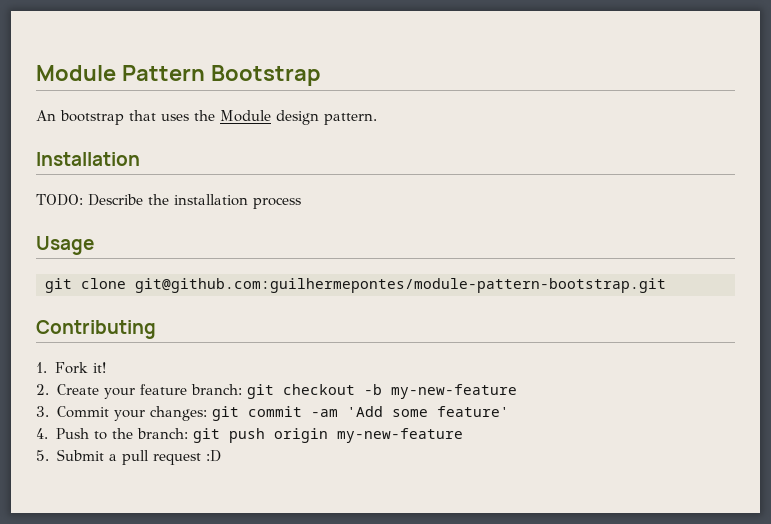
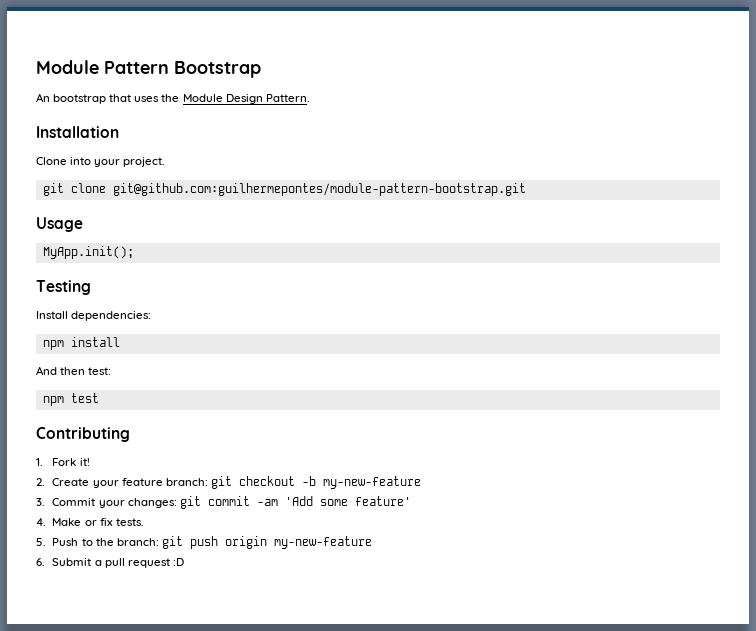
[276,110,377,125] design pattern. -> [225,94,310,104] Design Pattern.
[36,194,301,209] [36,236,94,255] [45,278,666,293] TODO: Describe the installation process // Usage // git clone git@github.com:guilhermepontes/module-pattern-bootstrap.git -> [36,157,166,167] [42,183,526,196] [36,217,83,232] [42,246,134,259] [36,280,91,295] [36,311,152,321] [42,337,120,350] [36,366,112,375] [42,393,99,406] Clone into your project. // git clone git@github.com:guilhermepontes/module-pattern-bootstrap.git // Usage // MyApp.init(); // Testing // Install dependencies: // npm install // And then test: // npm test
(48, 433) none -> [52,518,144,526] [36,538,46,546] Make or fix tests. // 5.
[36,450,49,461] 5. -> [36,558,45,566] 6.

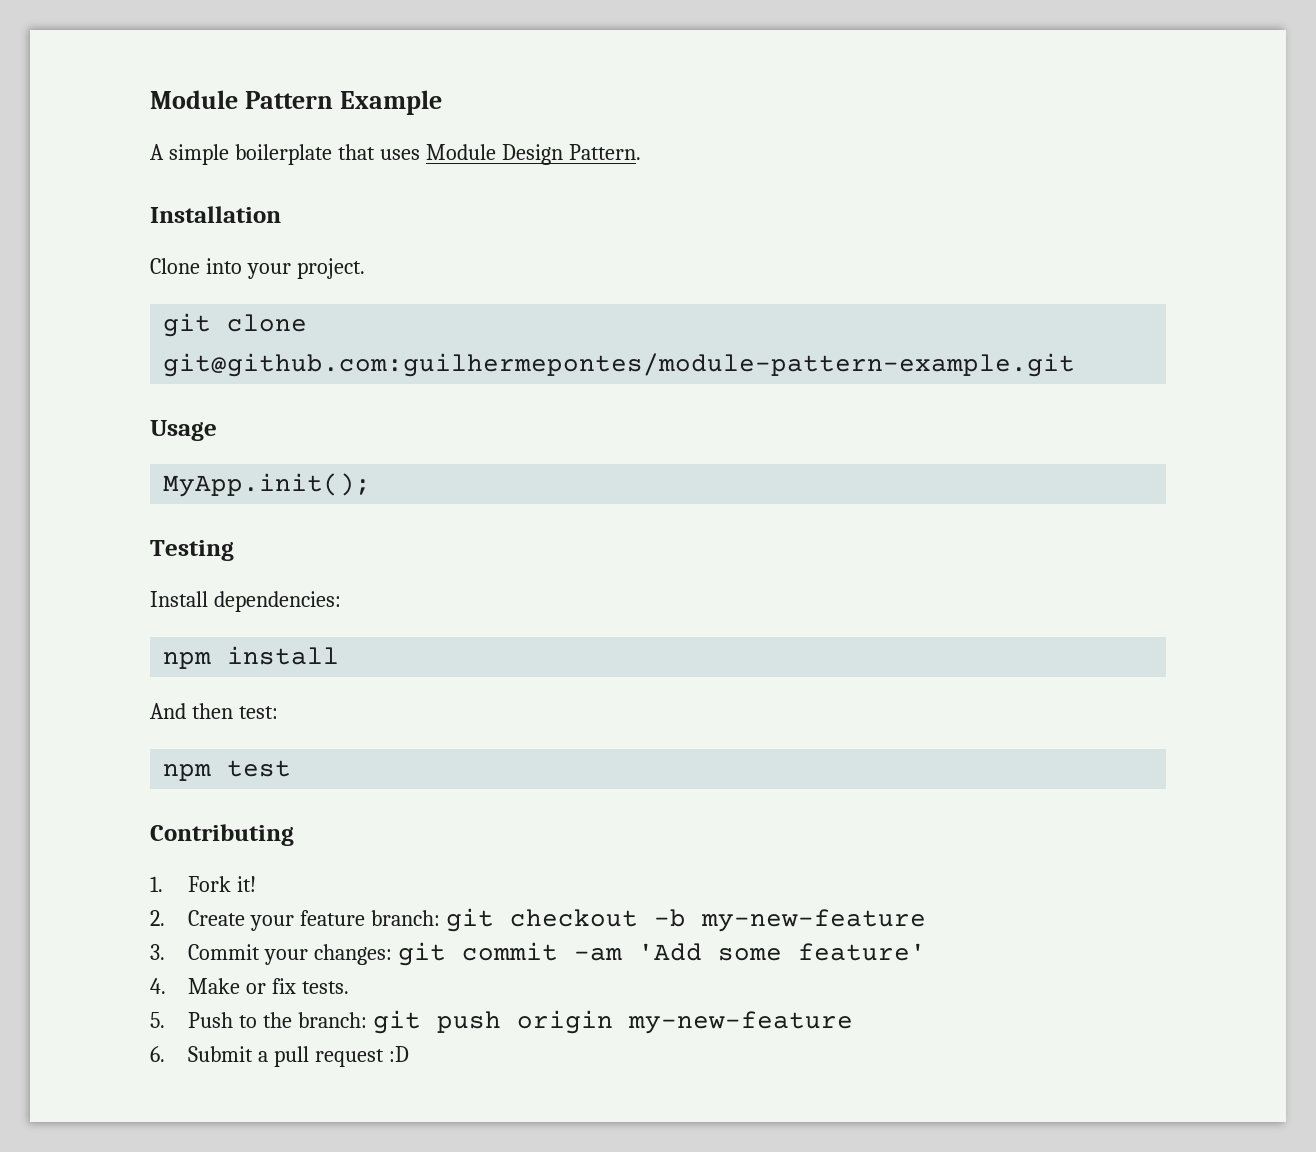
[174,61,261,78] [36,93,107,104] Bootstrap // An bootstrap -> [339,90,442,115] [150,144,332,165] Example // A simple boilerplate
[161,94,180,102] the -> (420, 154) none
[112,183,526,196] git@github.com:guilhermepontes/module-pattern-bootstrap.git -> [163,353,1076,377] git@github.com:guilhermepontes/module-pattern-example.git

